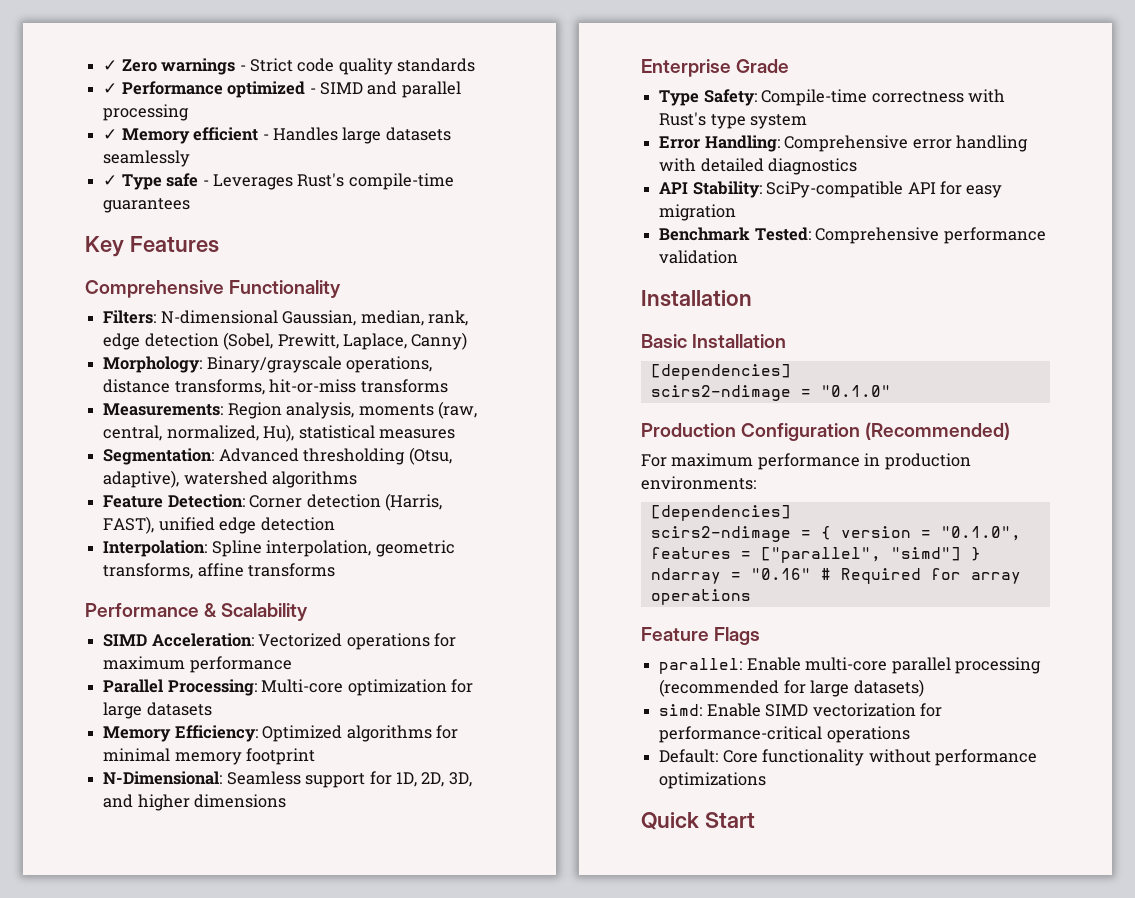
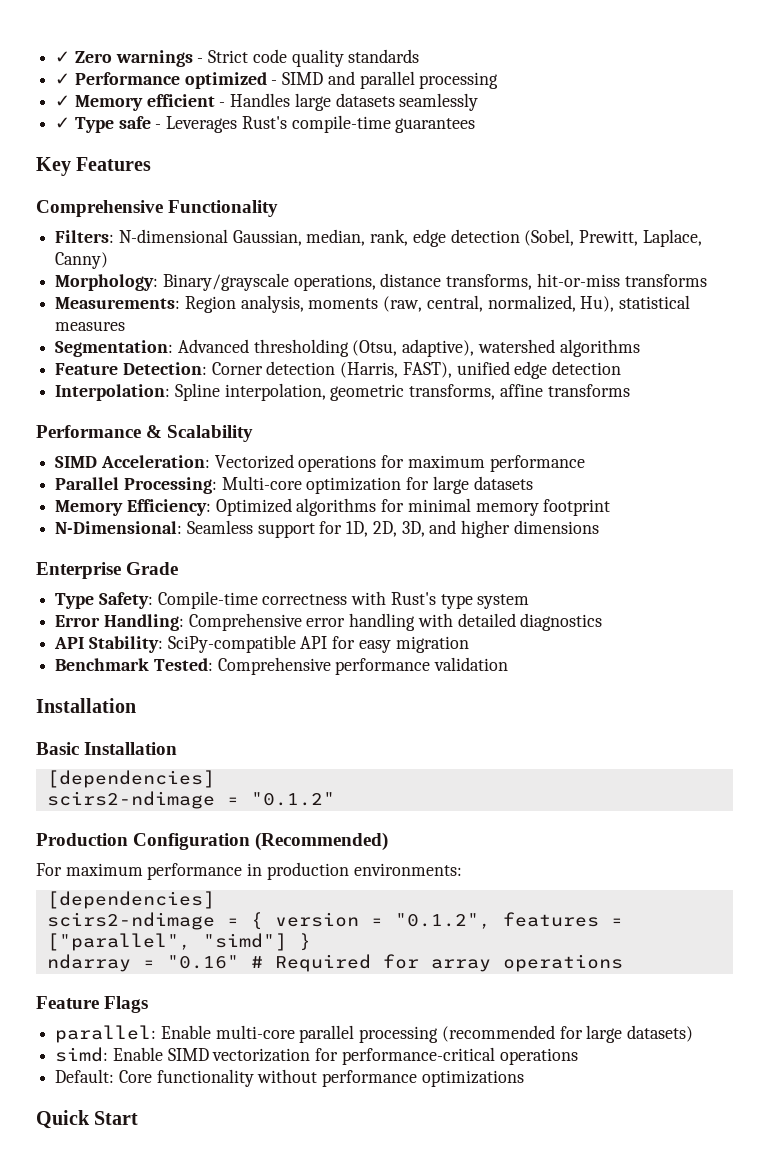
[820,385,891,397] "0.1.0" -> [250,792,335,806] "0.1.2"
[940,526,1021,541] "0.1.0", -> [394,913,491,929] "0.1.2",

